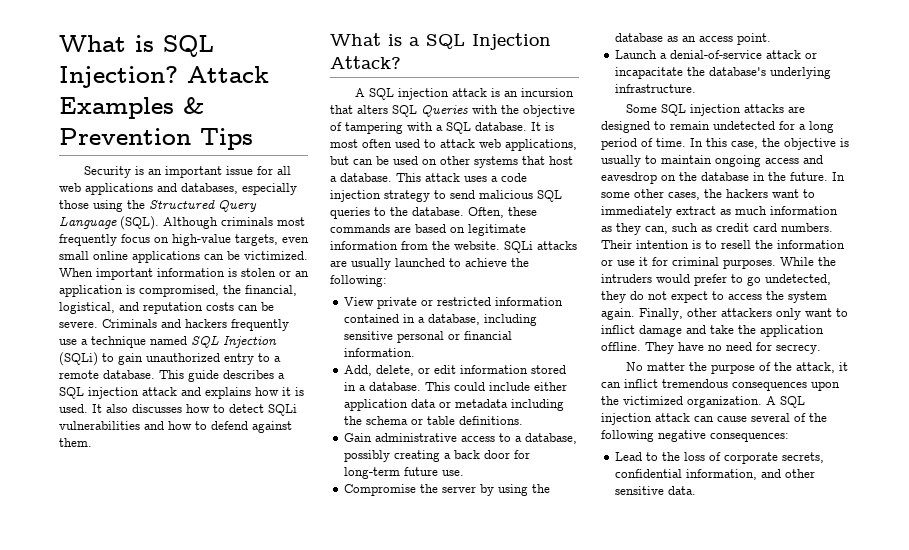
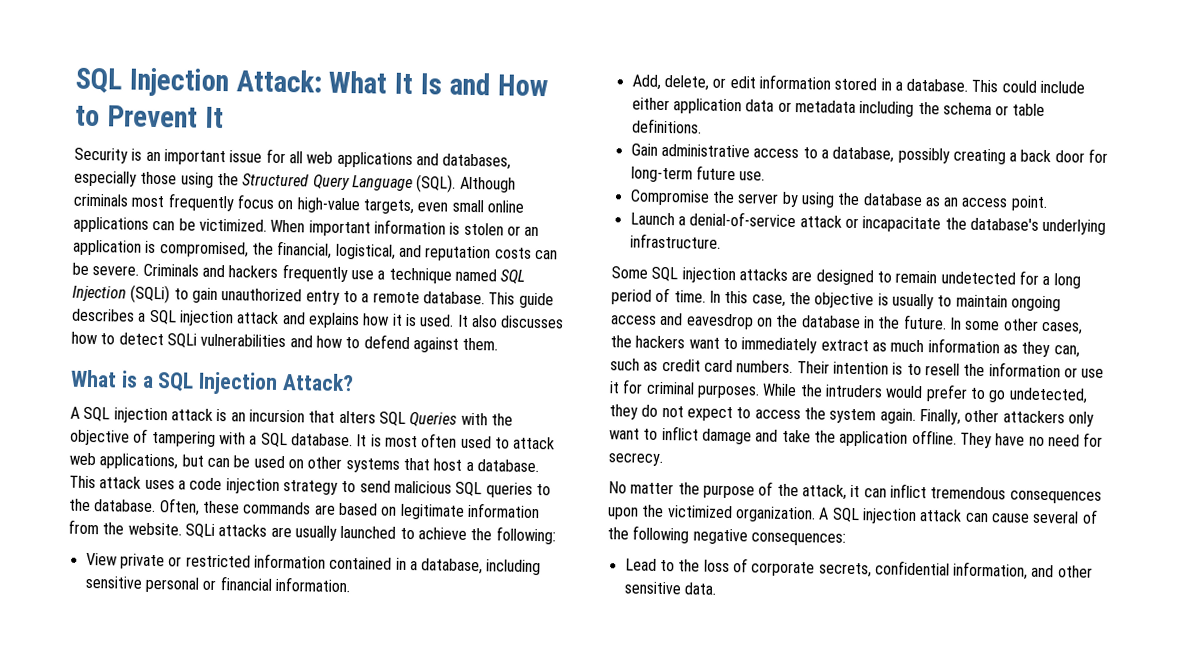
[59,35,214,57] [59,66,269,88] [59,97,205,119] [59,128,253,150] What is SQL Injection? Attack Examples & Prevention Tips -> [75,67,548,98] [75,105,224,129] SQL Injection Attack: What It Is and How to Prevent It

